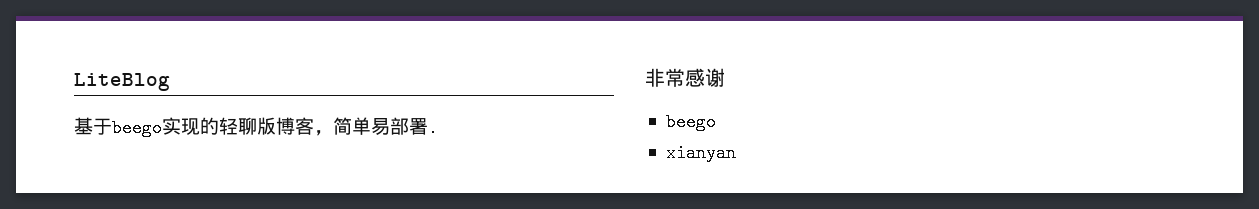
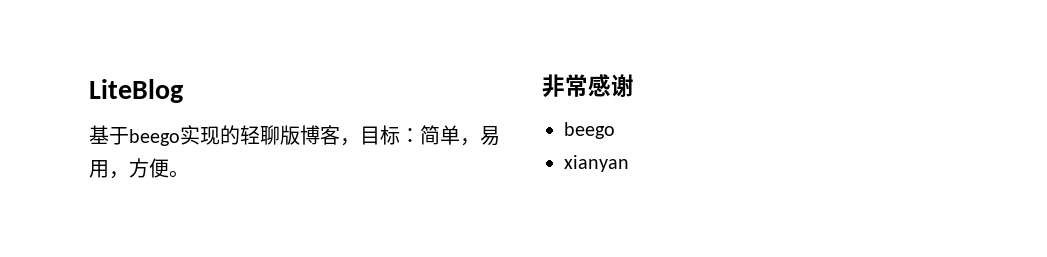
[333,117,438,137] 简单易部署. -> [360,125,500,146] [89,158,189,179] 目标：简单，易用，方便。

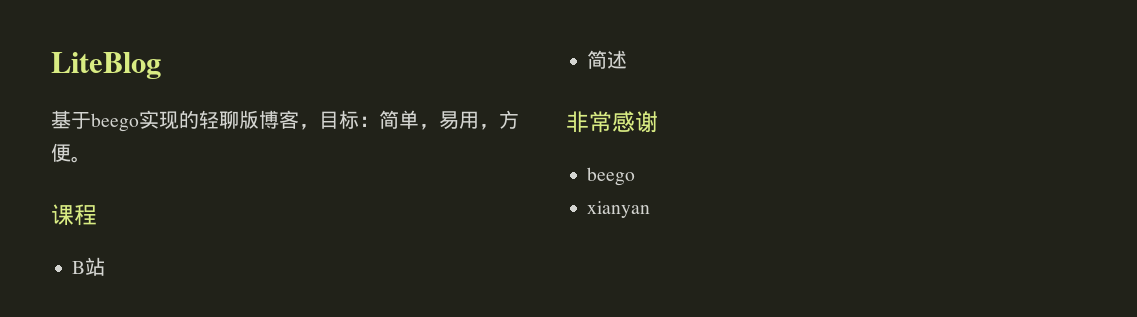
(189, 174) none -> [51,204,97,226] [72,257,106,276] [587,50,628,69] // 课程 // B站 // 简述

